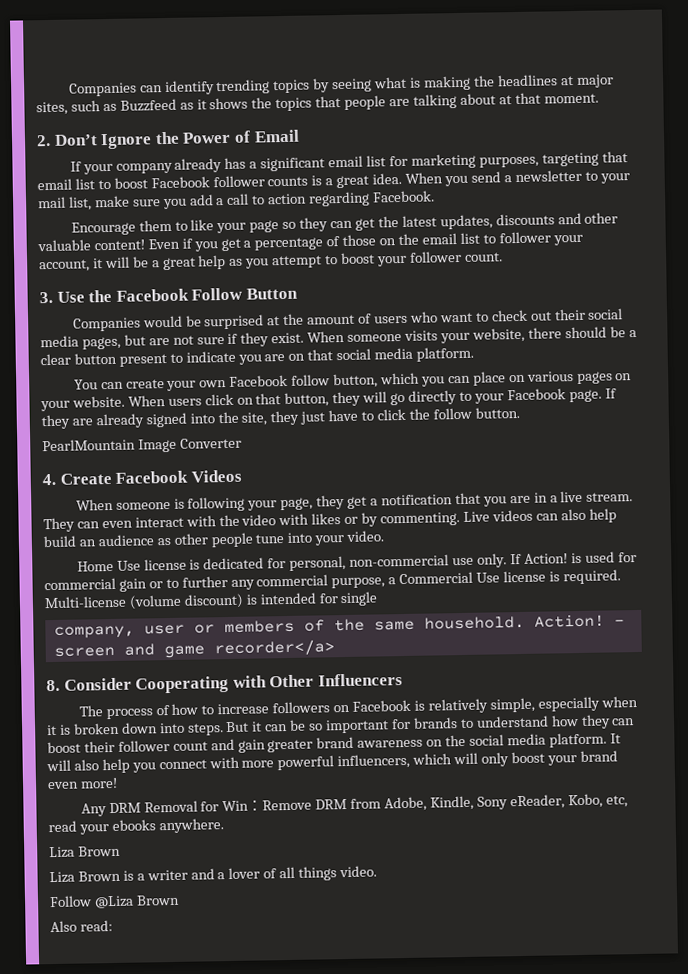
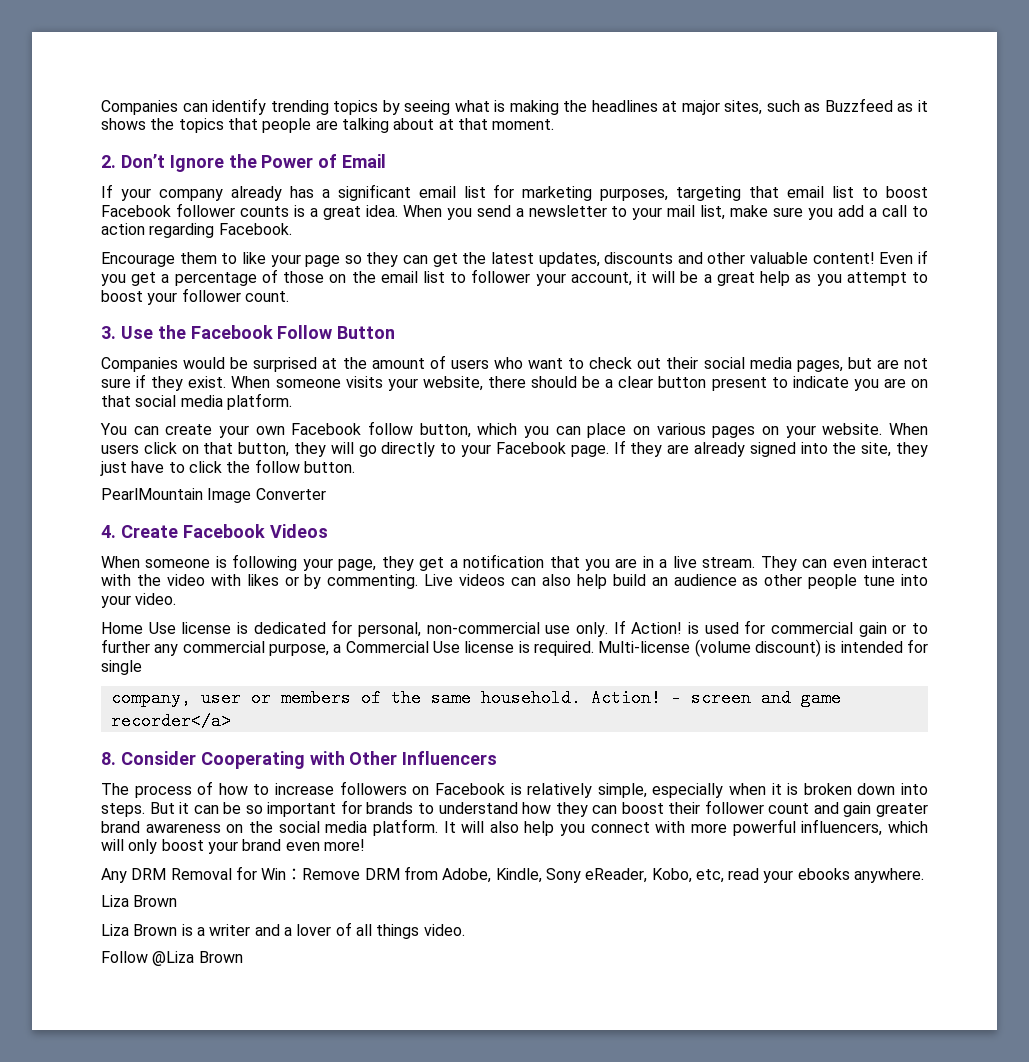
[50,920,113,933] // Also read: -> (243, 957) none

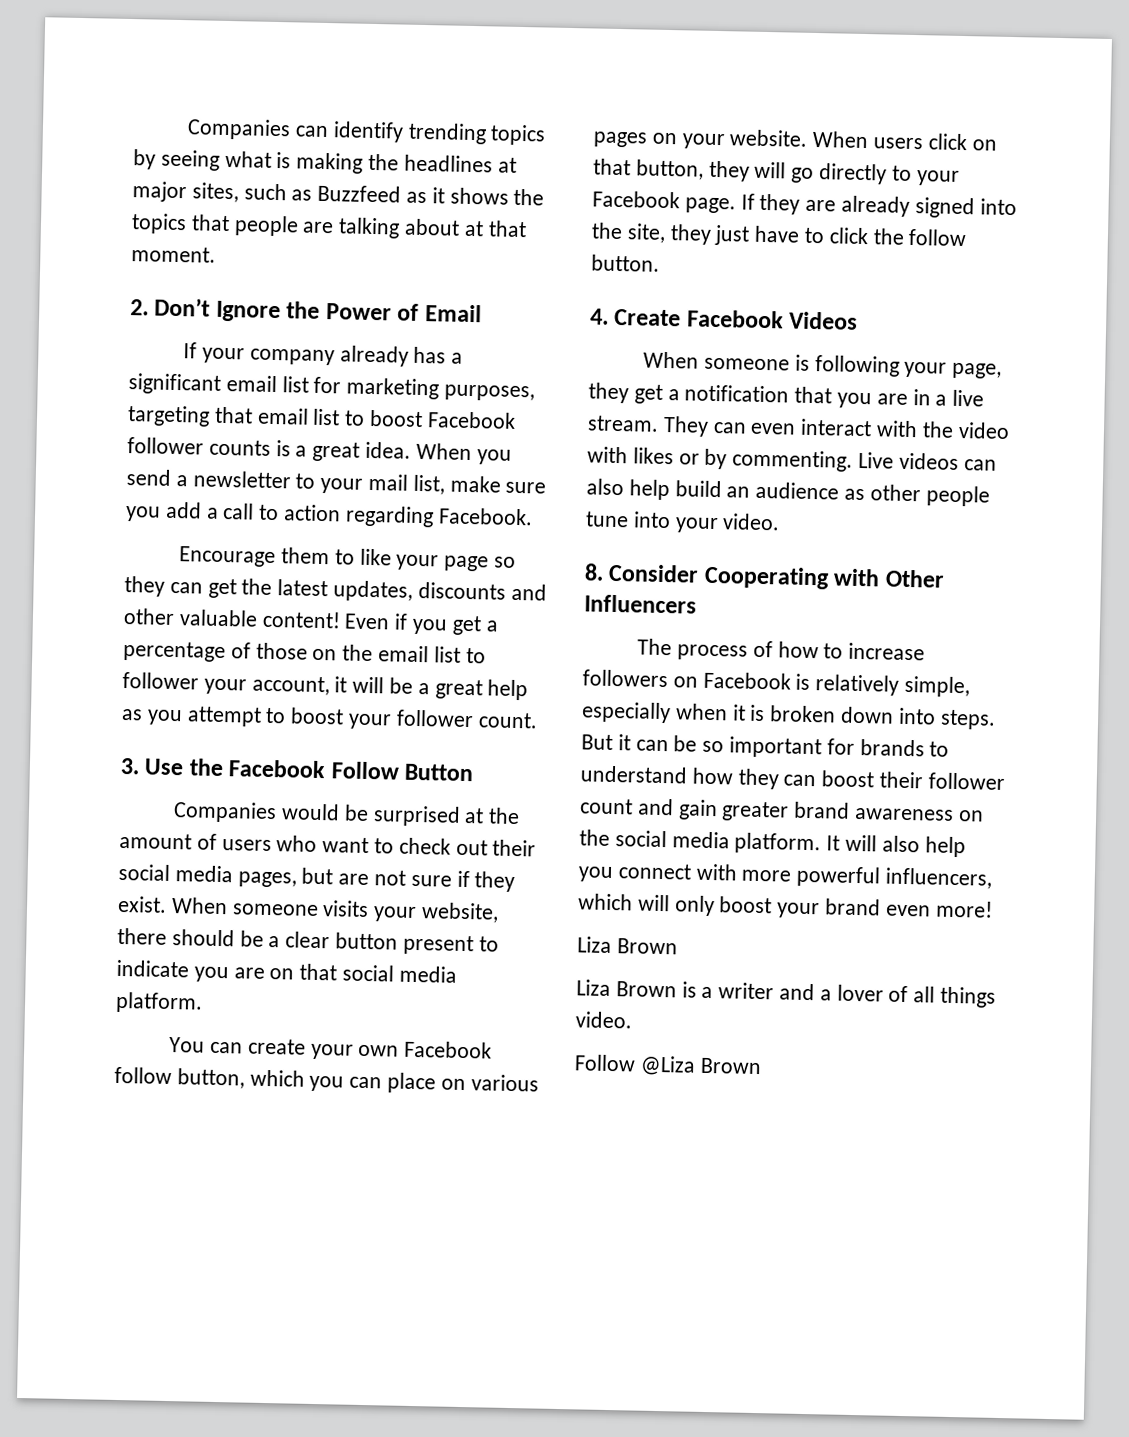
[101,488,326,503] // PearlMountain Image Converter -> (660, 263) none
[101,620,928,637] [101,639,929,657] [101,660,142,675] [110,689,841,707] [110,712,231,730] // Home Use license is dedicated for personal, non-commercial use only. If Action! is used for commercial gain or to further any commercial purpose, a Commercial Use license is required. Multi-license (volume discount) is intended for single // company, user or members of the same household. Action! - screen and game recorder</a> -> (781, 522) none
[101,866,925,883] // Any DRM Removal for Win：Remove DRM from Adobe, Kindle, Sony eReader, Kobo, etc, read your ebooks anywhere. -> (993, 909) none

